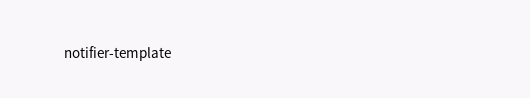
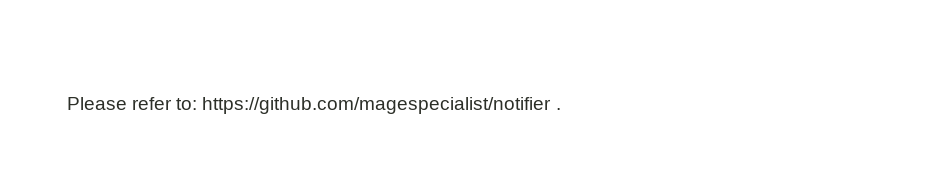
[64,46,171,61] notifier-template -> [67,97,561,114] Please refer to: https://github.com/magespecialist/notifier .

